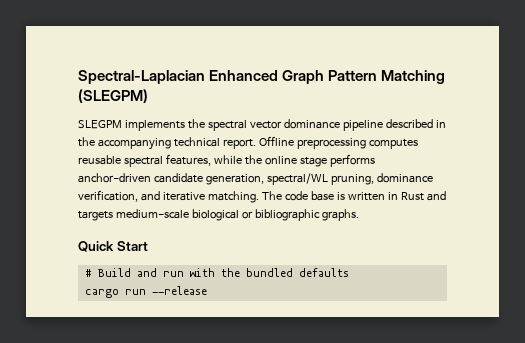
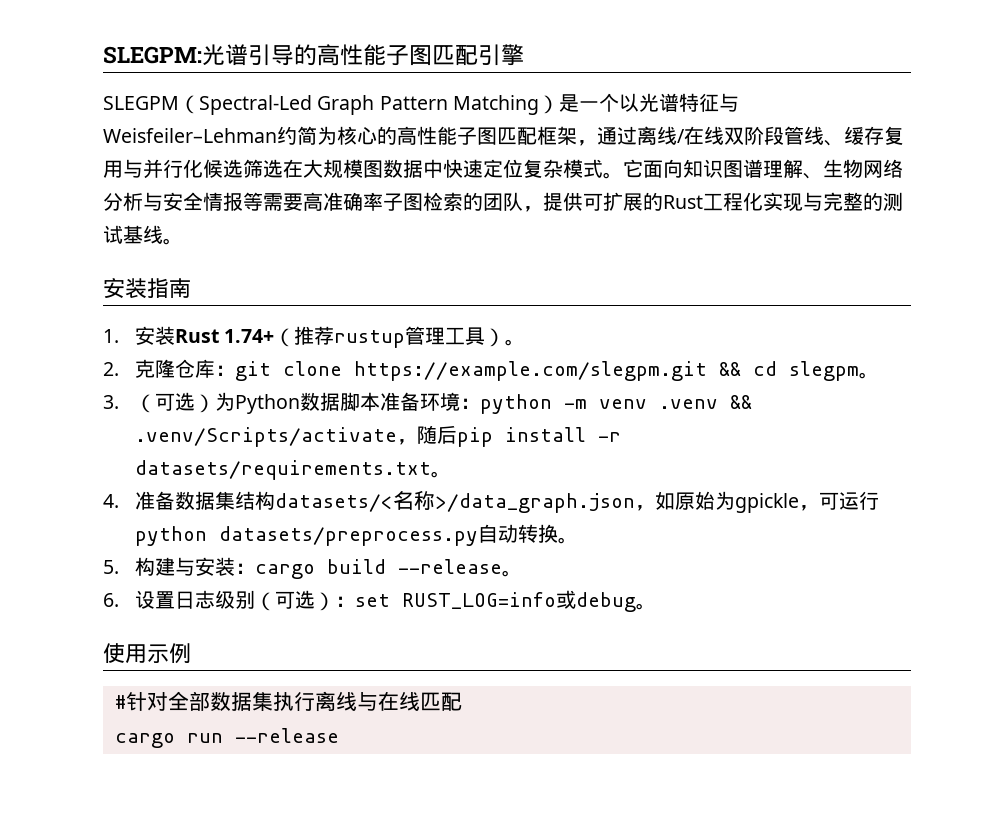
[78,70,446,84] [78,89,148,103] [78,119,446,131] [78,136,418,150] [78,154,375,167] [78,173,433,185] [78,190,446,203] [78,209,359,221] [78,241,148,252] [84,268,349,277] Spectral-Laplacian Enhanced Graph Pattern Matching (SLEGPM) // SLEGPM implements the spectral vector dominance pipeline described in the accompanying technical report. Offline preprocessing computes reusable spectral features, while the online stage performs anchor-driven candidate generation, spectral/WL pruning, dominance verification, and iterative matching. The code base is written in Rust and targets medium-scale biological or bibliographic graphs. // Quick Start // # Build and run with the bundled defaults -> [103,44,524,66] [103,93,739,115] [103,126,904,146] [103,159,903,179] [103,192,903,212] [103,225,183,245] [103,278,191,299] [103,326,526,348] [103,359,879,381] [103,392,752,414] [134,425,621,447] [134,460,451,480] [103,490,879,513] [134,524,578,546] [103,557,522,579] [103,590,656,612] [103,643,191,664] [114,691,462,712] SLEGPM:光谱引导的高性能子图匹配引擎 // SLEGPM（Spectral-Led Graph Pattern Matching）是一个以光谱特征与Weisfeiler–Lehman约简为核心的高性能子图匹配框架，通过离线/在线双阶段管线、缓存复用与并行化候选筛选在大规模图数据中快速定位复杂模式。它面向知识图谱理解、生物网络分析与安全情报等需要高准确率子图检索的团队，提供可扩展的Rust工程化实现与完整的测试基线。 // 安装指南 // 1.安装Rust 1.74+（推荐rustup管理工具）。 // 2.克隆仓库：git clone https://example.com/slegpm.git && cd slegpm。 // 3.（可选）为Python数据脚本准备环境：python -m venv .venv && .venv/Scripts/activate，随后pip install -r datasets/requirements.txt。 // 4.准备数据集结构datasets/<名称>/data_graph.json，如原始为gpickle，可运行python datasets/preprocess.py自动转换。 // 5.构建与安装：cargo build --release。 // 6.设置日志级别（可选）：set RUST_LOG=info或debug。 // 使用示例 // #针对全部数据集执行离线与在线匹配

